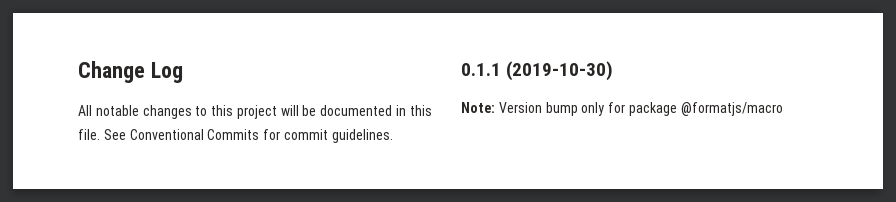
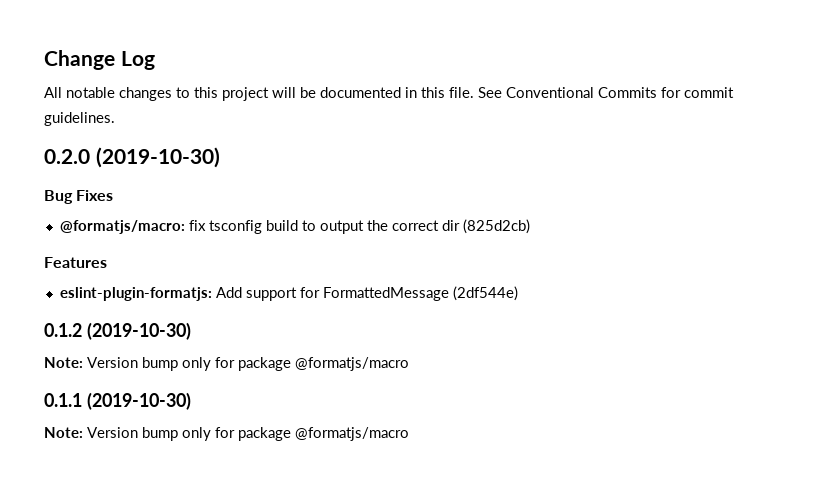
(393, 136) none -> [44,147,220,168] [44,190,114,204] [59,219,530,234] [44,257,107,268] [59,286,518,301] [44,322,191,340] [44,357,409,371] // 0.2.0 (2019-10-30) // Bug Fixes // @formatjs/macro: fix tsconfig build to output the correct dir (825d2cb) // Features // eslint-plugin-formatjs: Add support for FormattedMessage (2df544e) // 0.1.2 (2019-10-30) // Note: Version bump only for package @formatjs/macro

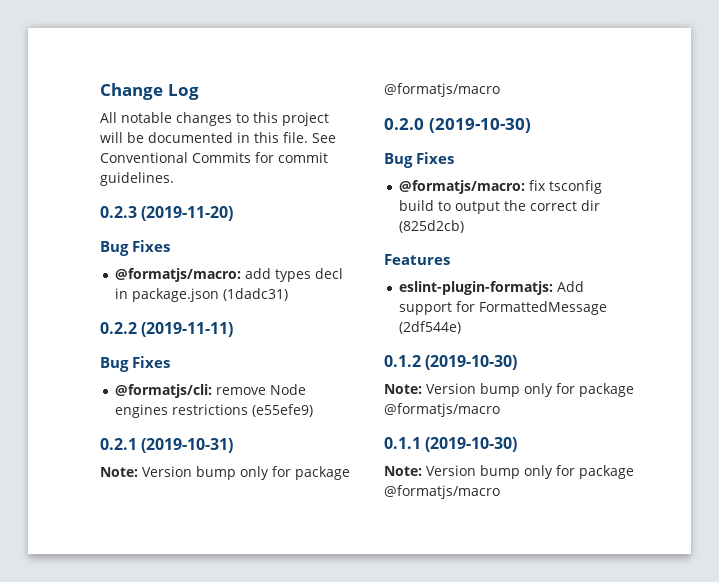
(115, 119) none -> [100,206,234,221] [100,240,170,256] [114,268,343,282] [114,288,288,302] [100,322,234,337] [100,356,170,372] [114,384,306,398] [114,404,313,418] [100,438,234,453] [100,466,350,480] [384,83,500,97] // 0.2.3 (2019-11-20) // Bug Fixes // @formatjs/macro: add types decl in package.json (1dadc31) // 0.2.2 (2019-11-11) // Bug Fixes // @formatjs/cli: remove Node engines restrictions (e55efe9) // 0.2.1 (2019-10-31) // Note: Version bump only for package @formatjs/macro

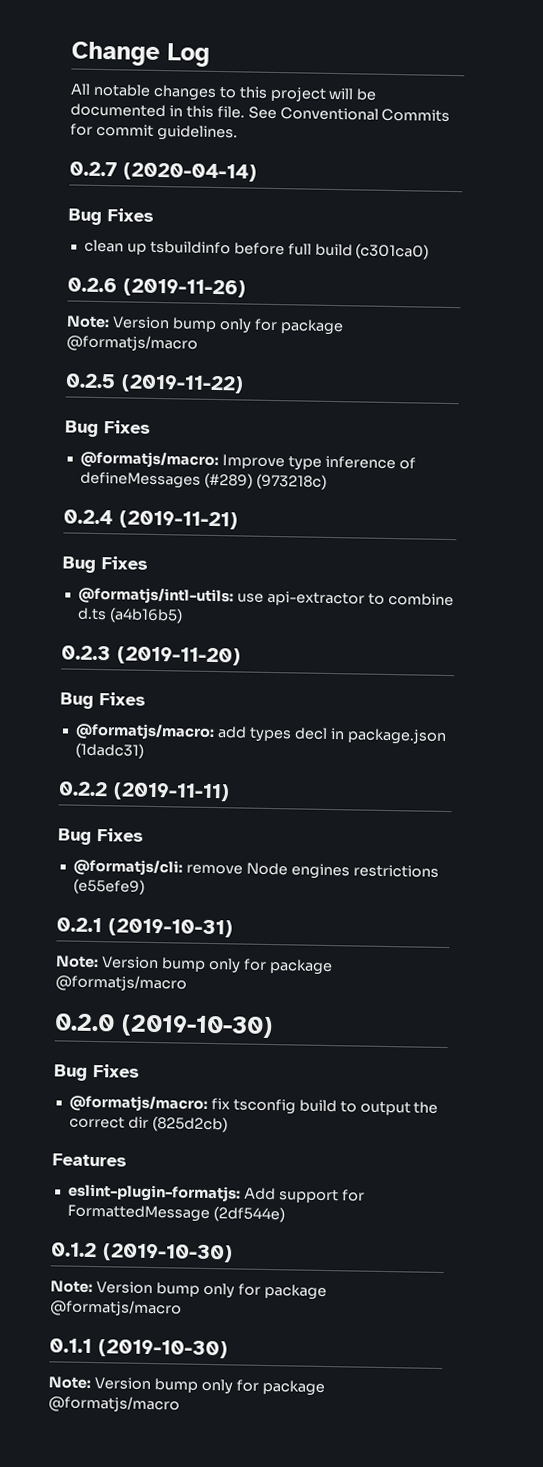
(174, 179) none -> [69,161,257,182] [68,208,154,226] [83,239,430,260] [67,277,246,298] [66,315,344,336] [66,334,198,353] [65,373,244,394] [65,420,151,437] [79,450,416,471] [79,471,327,490] [63,509,238,530] [62,556,149,573] [77,586,454,607] [76,607,183,624] // 0.2.7 (2020-04-14) // Bug Fixes // clean up tsbuildinfo before full build (c301ca0) // 0.2.6 (2019-11-26) // Note: Version bump only for package @formatjs/macro // 0.2.5 (2019-11-22) // Bug Fixes // @formatjs/macro: Improve type inference of defineMessages (#289) (973218c) // 0.2.4 (2019-11-21) // Bug Fixes // @formatjs/intl-utils: use api-extractor to combine d.ts (a4b16b5)

